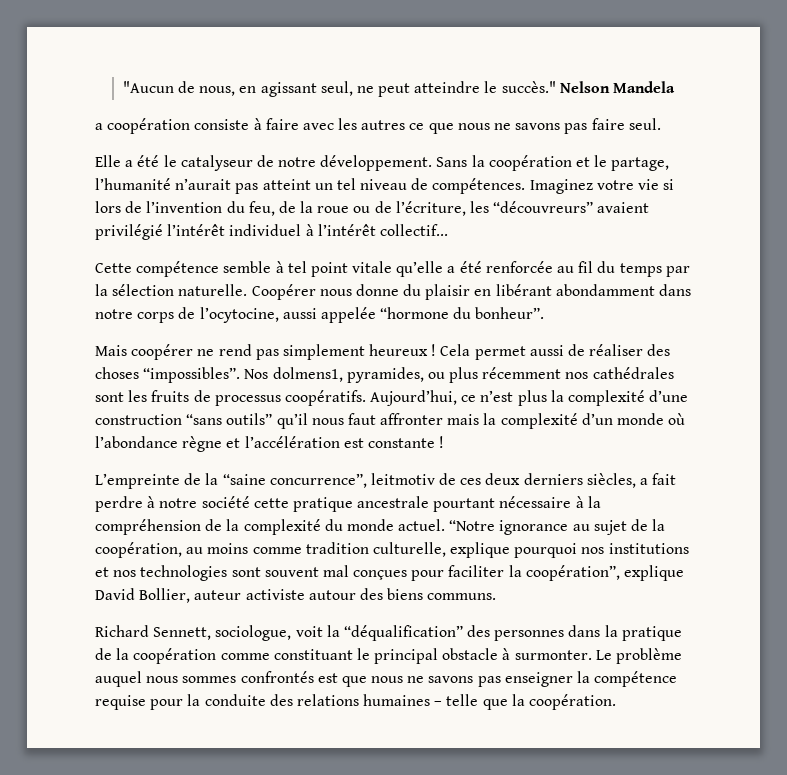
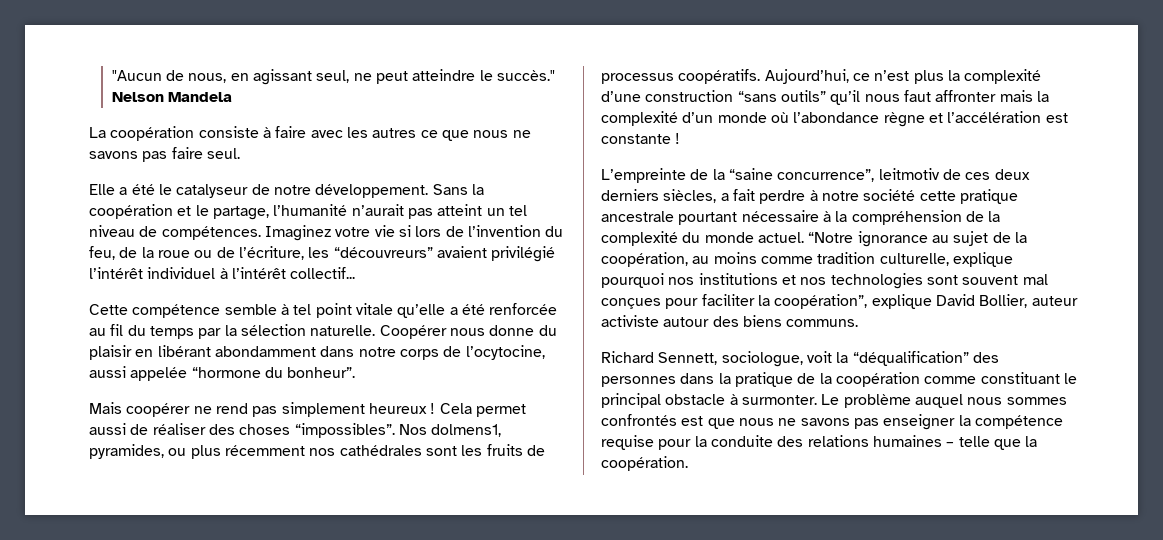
[95,123,103,130] a -> [89,127,106,138] La

